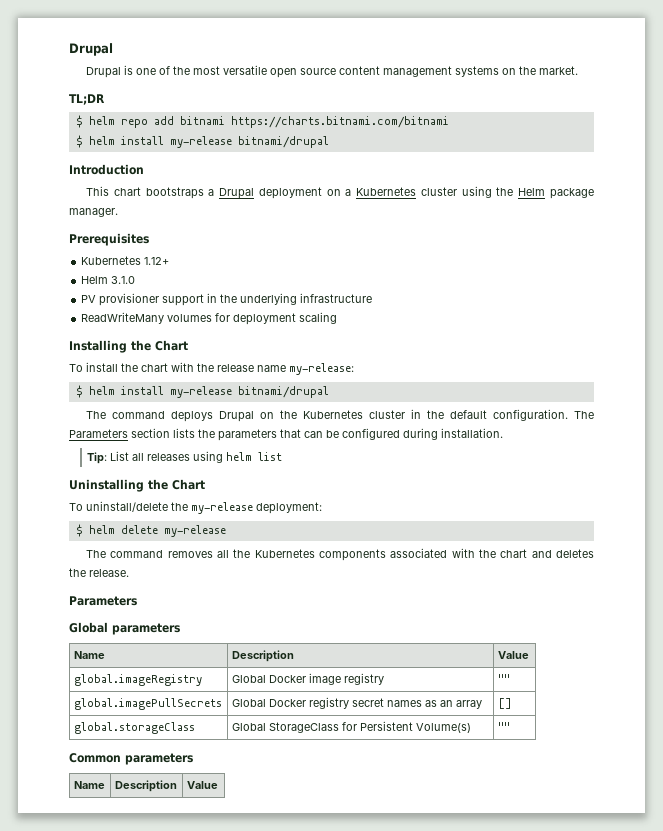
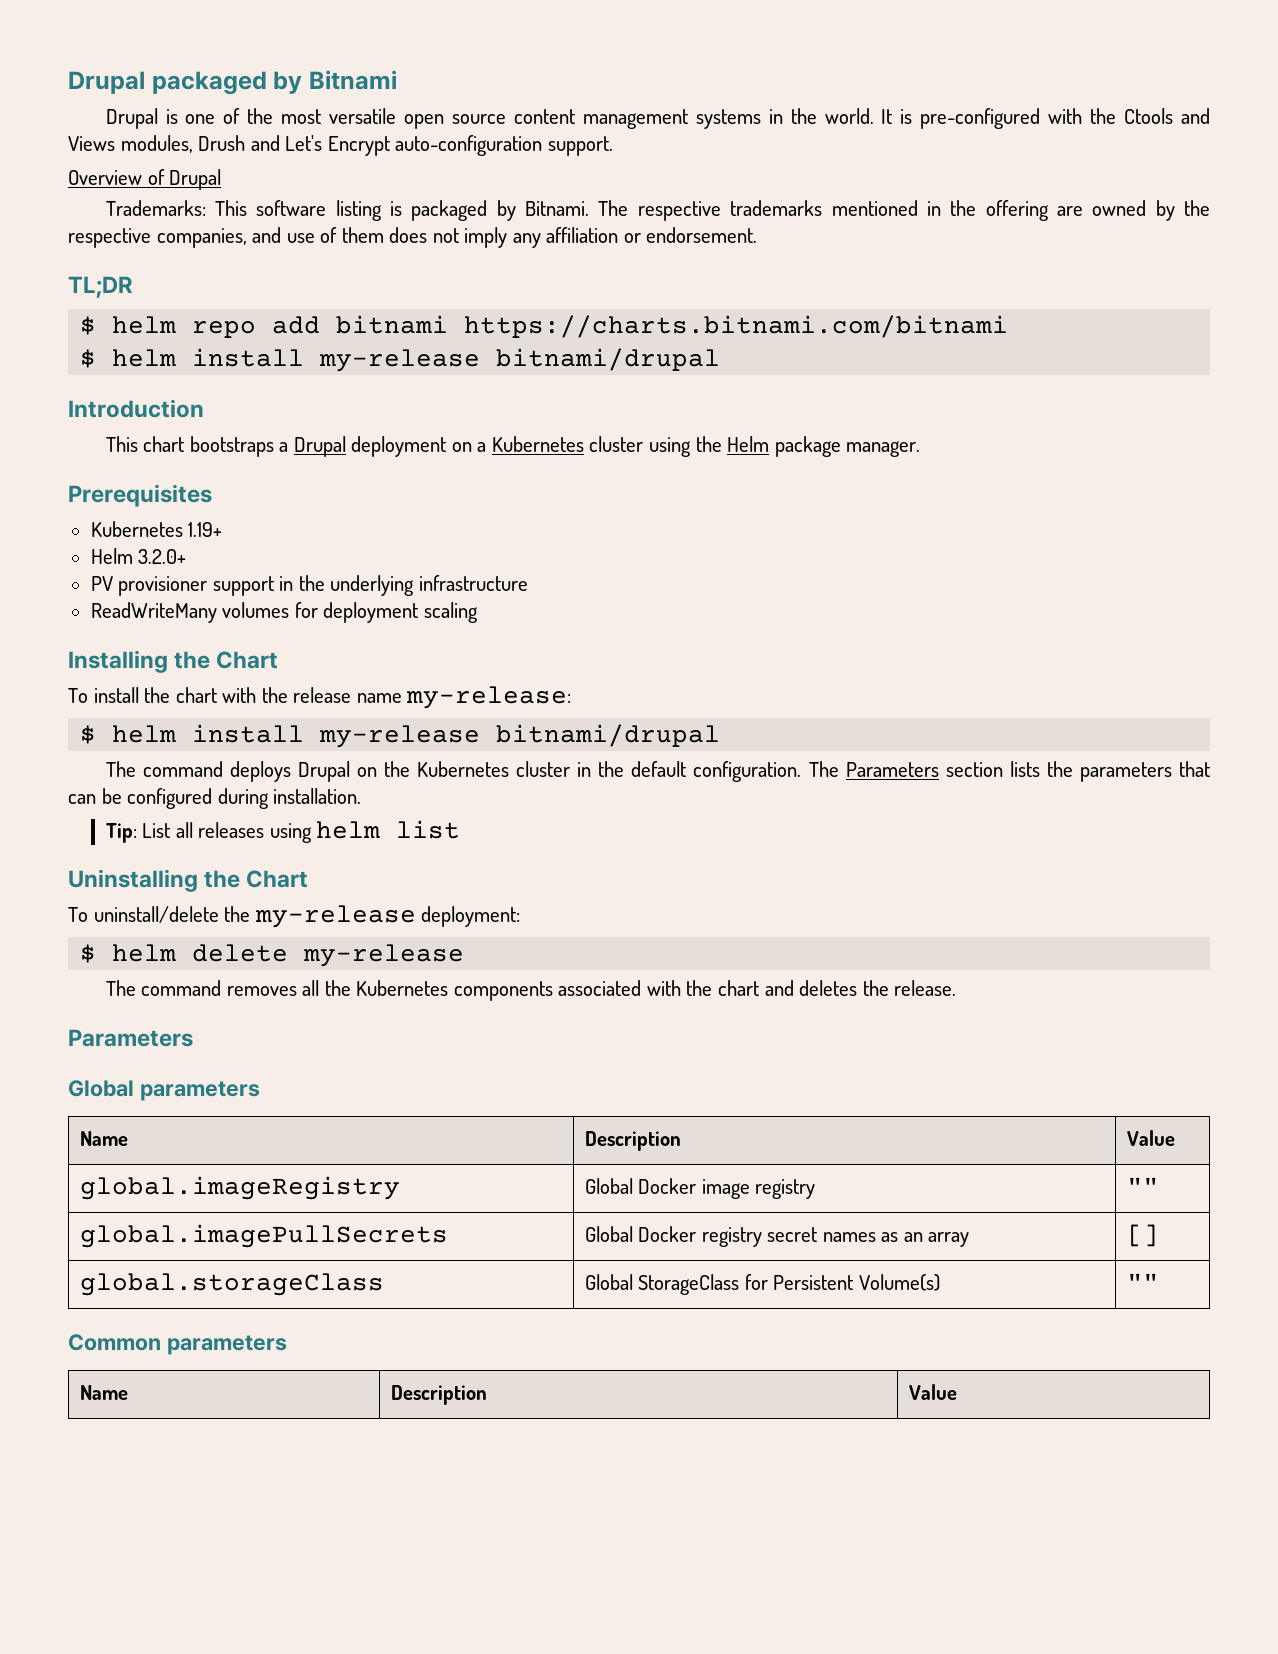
[69,43,113,56] Drupal -> [68,70,397,95] Drupal packaged by Bitnami
[502,66,579,75] on the market. -> [768,108,1210,129] [68,135,613,156] [68,169,222,190] [105,200,1211,221] [68,227,758,248] in the world. It is pre-configured with the Ctools and Views modules, Drush and Let's Encrypt auto-configuration support. // Overview of Drupal // Trademarks: This software listing is packaged by Bitnami. The respective trademarks mentioned in the offering are owned by the respective companies, and use of them does not imply any affiliation or endorsement.
[144,257,170,265] [81,276,136,284] 1.12+ // Helm 3.1.0 -> [188,522,223,537] [90,548,187,564] 1.19+ // Helm 3.2.0+

